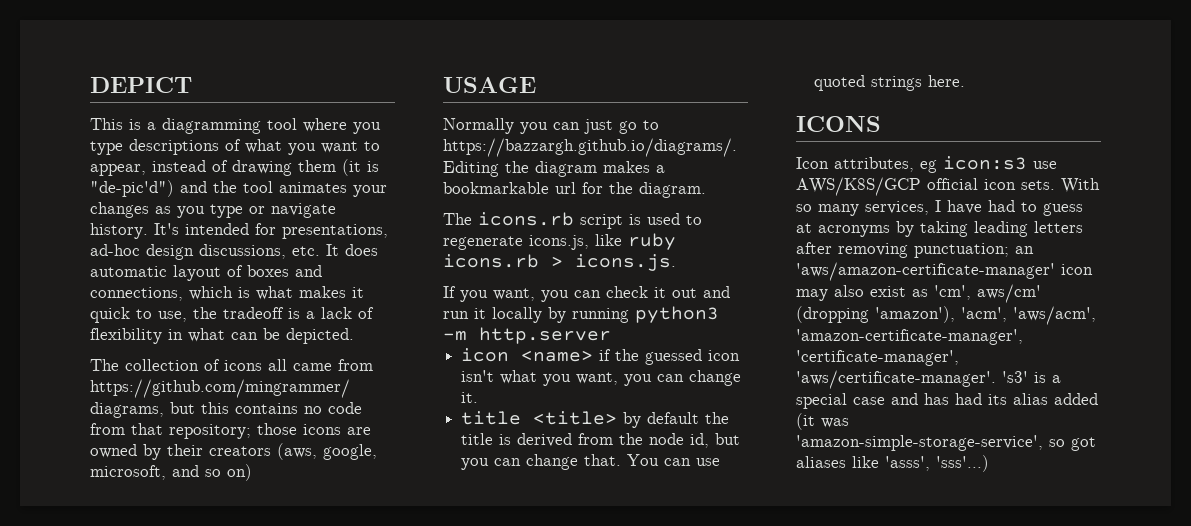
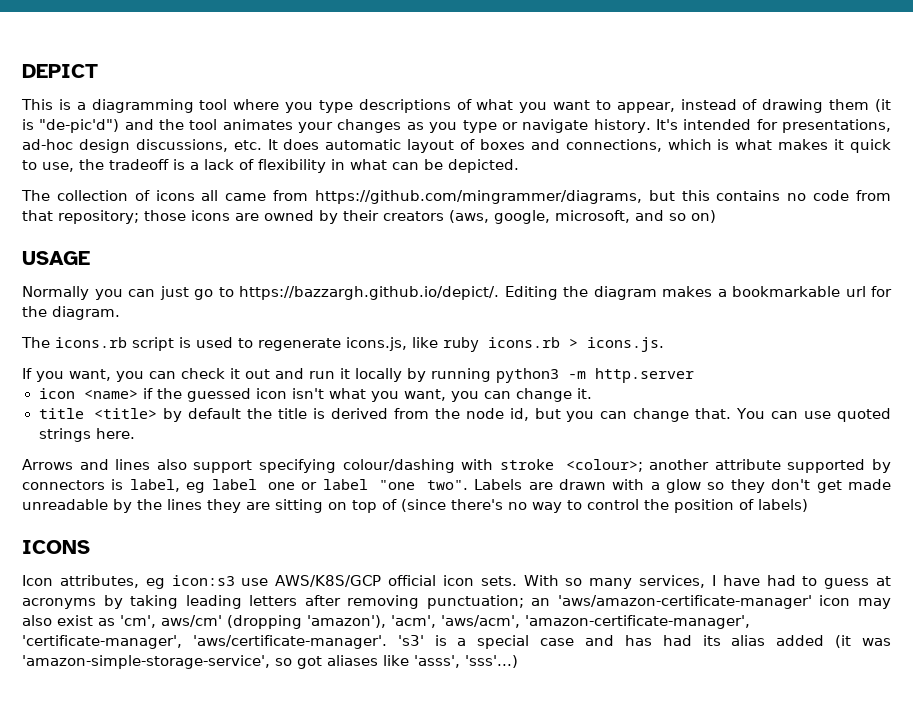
[443,138,737,157] https://bazzargh.github.io/diagrams/. -> [239,286,499,300] https://bazzargh.github.io/depict/.
(966, 81) none -> [22,459,892,473] [22,479,891,493] [22,499,808,513] // Arrows and lines also support specifying colour/dashing with stroke <colour>; another attribute supported by connectors is label, eg label one or label "one two". Labels are drawn with a glow so they don't get made unreadable by the lines they are sitting on top of (since there's no way to control the position of labels)

